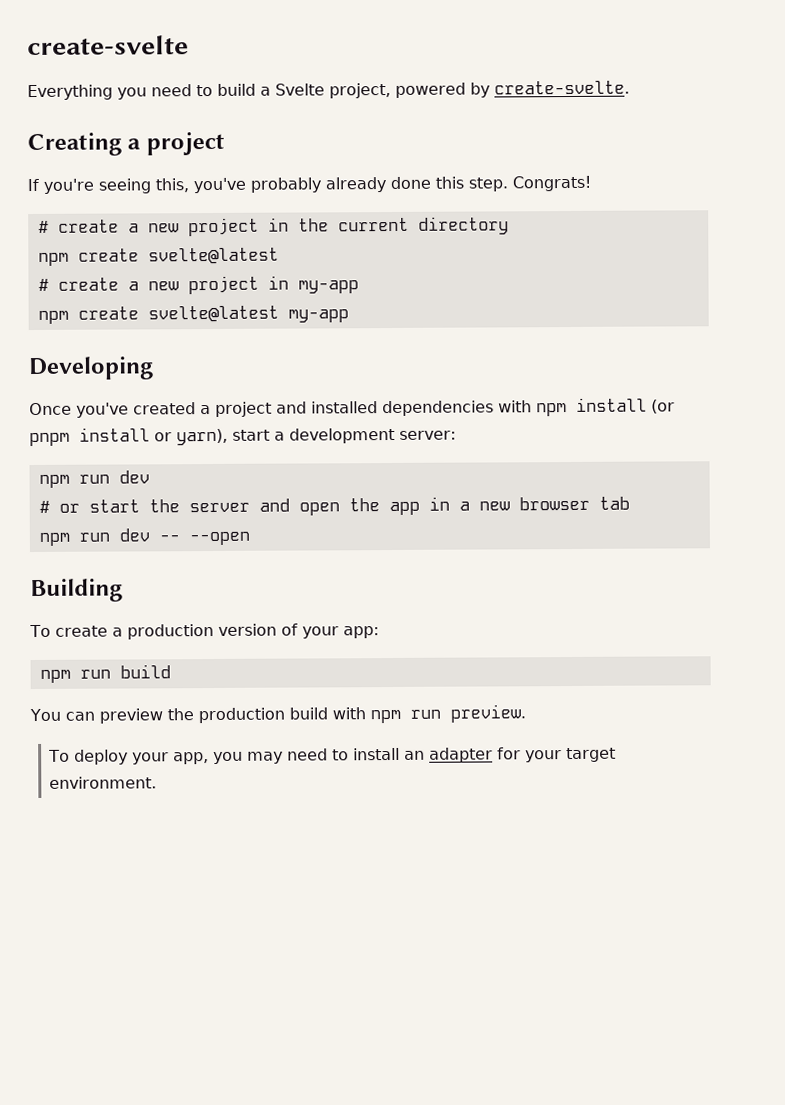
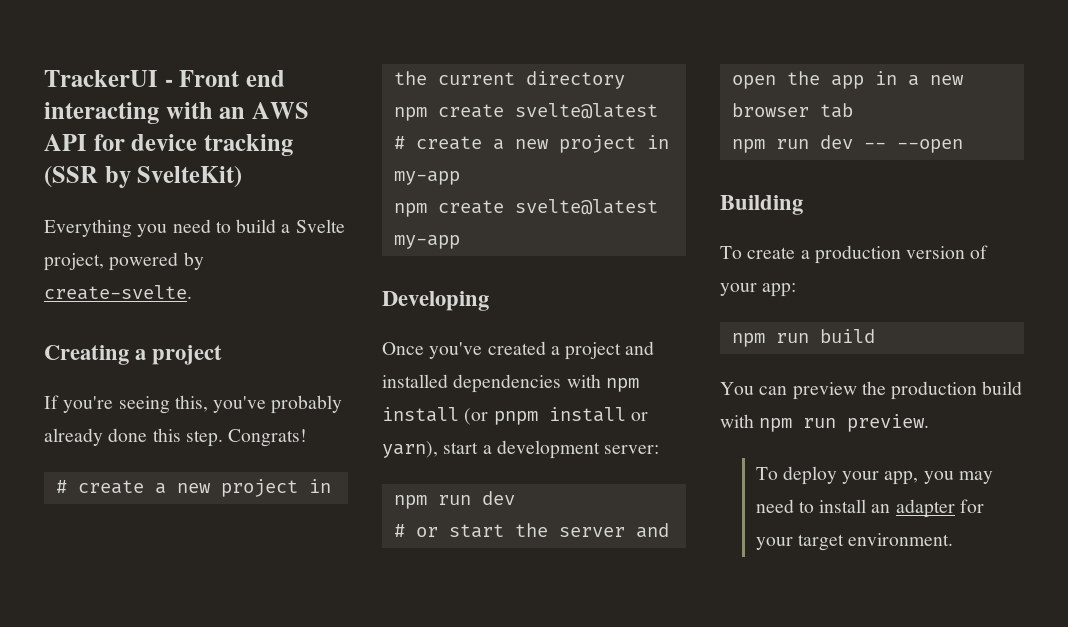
[27,35,189,56] create-svelte -> [44,70,285,87] [44,102,309,124] [44,134,293,156] [44,166,243,188] TrackerUI - Front end interacting with an AWS API for device tracking (SSR by SvelteKit)

